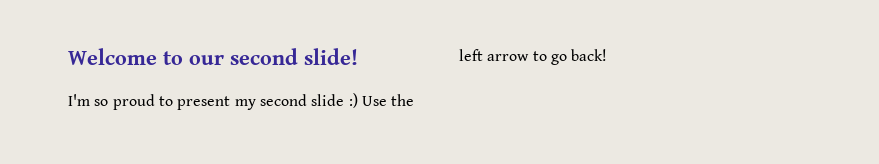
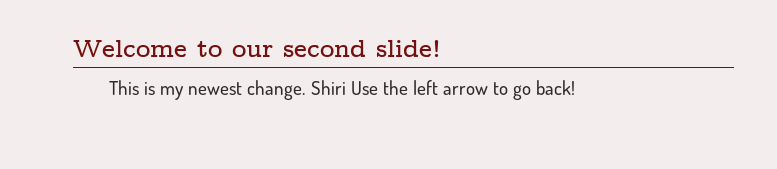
[68,93,358,110] I'm so proud to present my second slide :) -> [108,80,346,100] This is my newest change. Shiri

